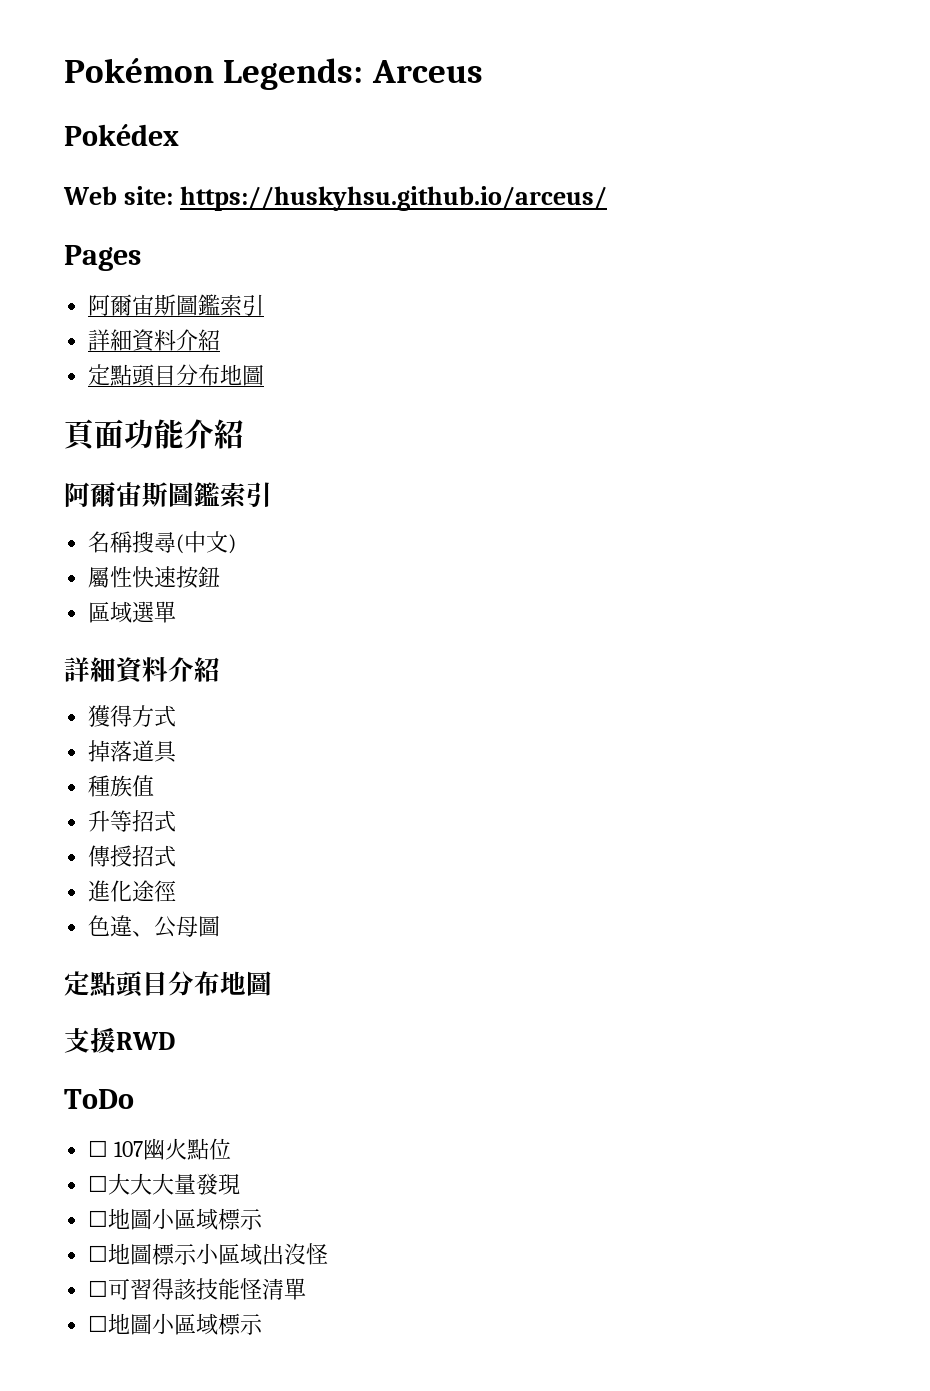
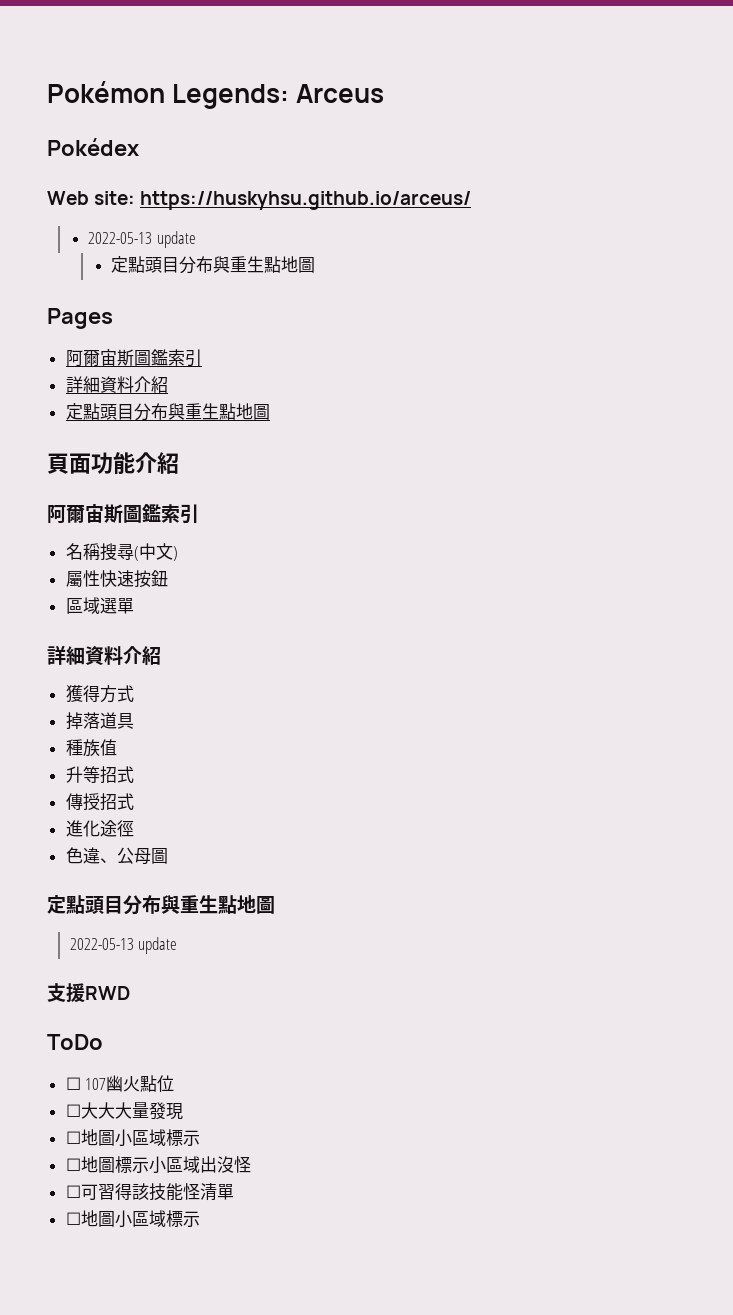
(607, 198) none -> [88,231,197,248] [111,256,316,274] // 2022-05-13 update // 定點頭目分布與重生點地圖
(221, 375) none -> [167,403,236,420] 與重生點
[220,971,272,996] 地圖 -> [161,895,275,914] [69,937,178,954] 與重生點地圖 // 2022-05-13 update

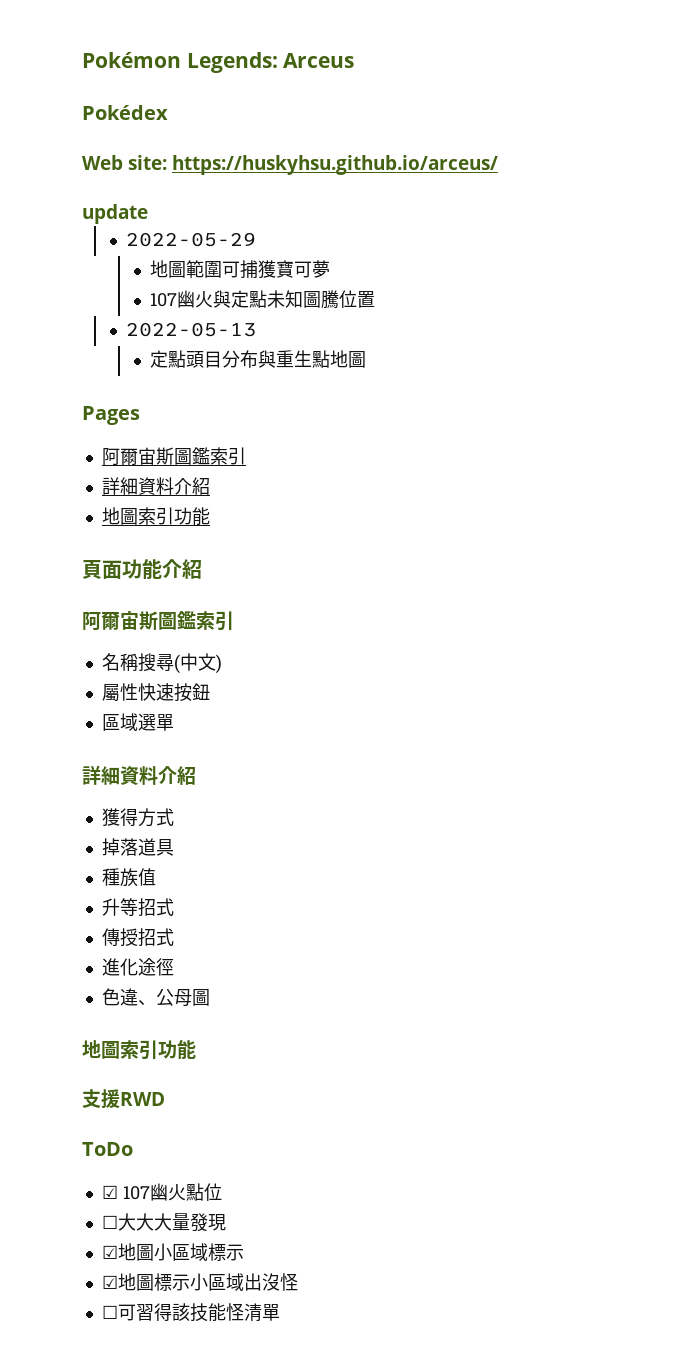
[88,231,197,248] // 2022-05-13 update -> [82,204,148,224] [125,232,256,247] [150,260,331,279] [150,290,376,309] [125,322,256,337] // update // 2022-05-29 // 地圖範圍可捕獲寶可夢 // 107幽火與定點未知圖騰位置 // 2022-05-13
[65,403,270,421] 定點頭目分布與重生點地圖 -> [101,507,210,526] 地圖索引功能
[47,895,275,915] [69,937,178,954] 定點頭目分布與重生點地圖 // 2022-05-13 update -> [82,1040,196,1060] 地圖索引功能
[65,1077,81,1090] ☐ -> [101,1185,118,1199] ☑
[65,1131,81,1144] ☐ -> [101,1245,118,1259] ☑
[65,1158,81,1171] ☐ -> [101,1275,118,1289] ☑
[65,1210,200,1228] // ☐地圖小區域標示 -> (280, 1312) none

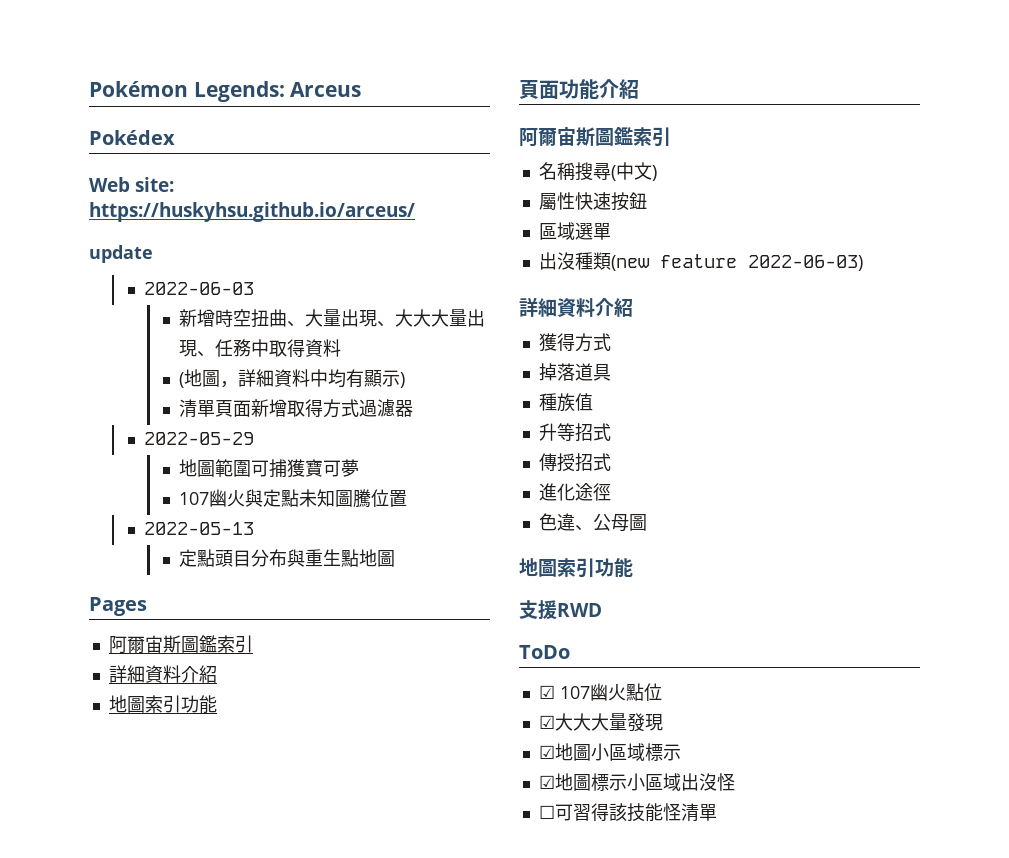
(148, 214) none -> [144,282,255,295] [179,309,486,328] [179,339,342,357] [179,369,406,388] [179,399,414,418] // 2022-06-03 // 新增時空扭曲、大量出現、大大大量出現、任務中取得資料 // (地圖，詳細資料中均有顯示) // 清單頁面新增取得方式過濾器
(174, 722) none -> [538,252,863,271] // 出沒種類(new feature 2022-06-03)
[101,1215,118,1229] ☐ -> [538,715,555,729] ☑

